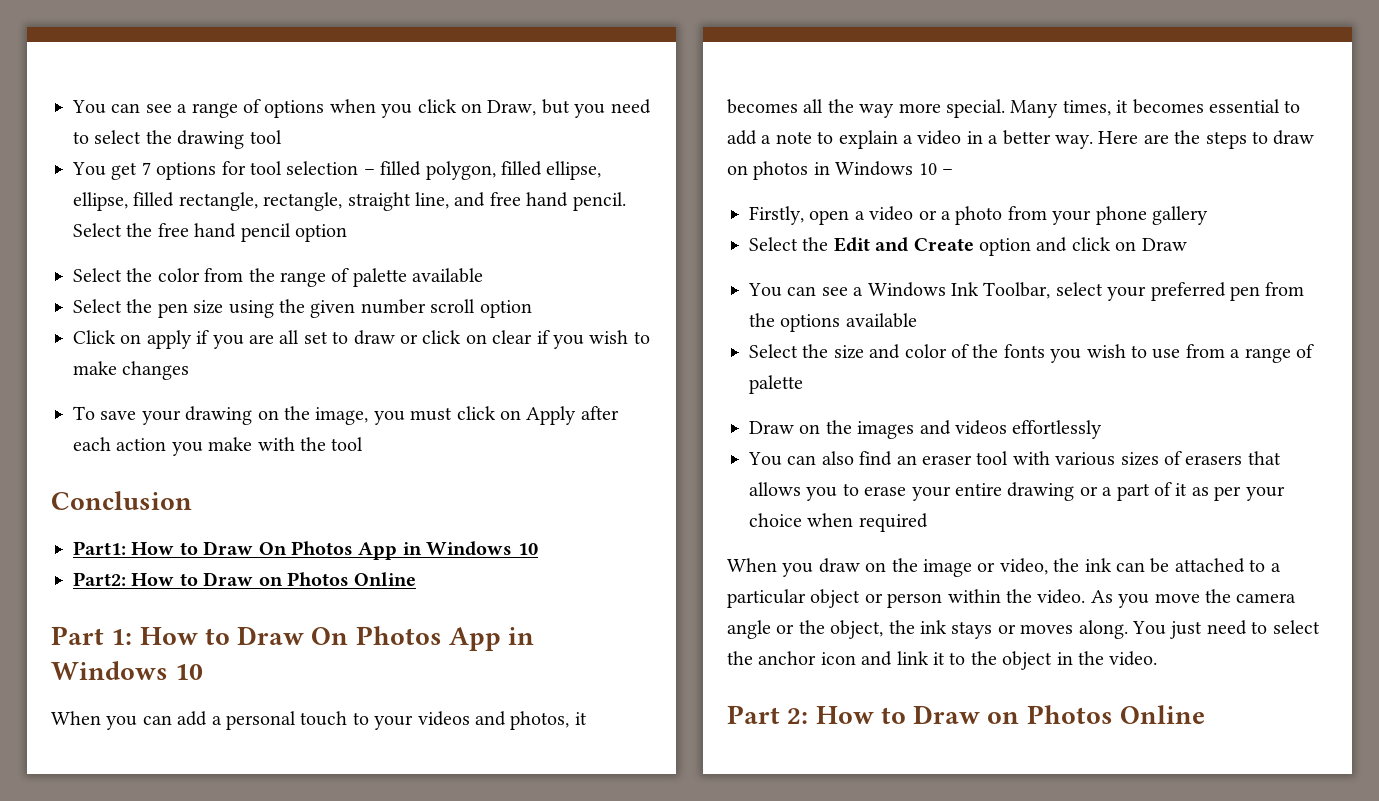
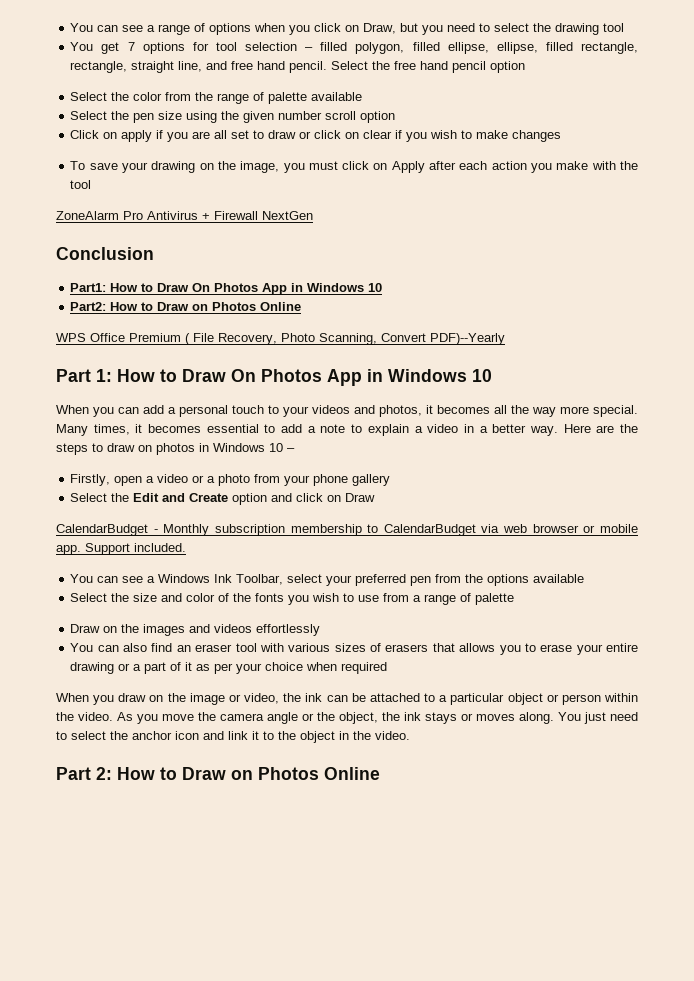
(364, 444) none -> [56,211,313,220] // ZoneAlarm Pro Antivirus + Firewall NextGen
(417, 579) none -> [56,333,505,345] // WPS Office Premium ( File Recovery, Photo Scanning, Convert PDF)--Yearly
(1187, 244) none -> [56,524,638,536] [56,543,186,555] // CalendarBudget - Monthly subscription membership to CalendarBudget via web browser or mobile app. Support included.

